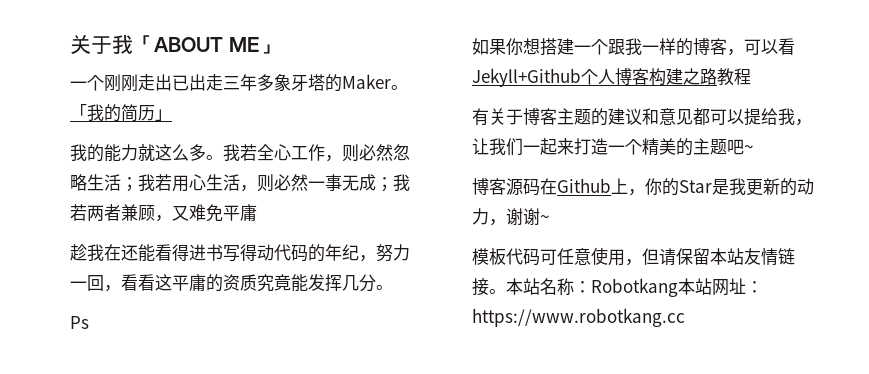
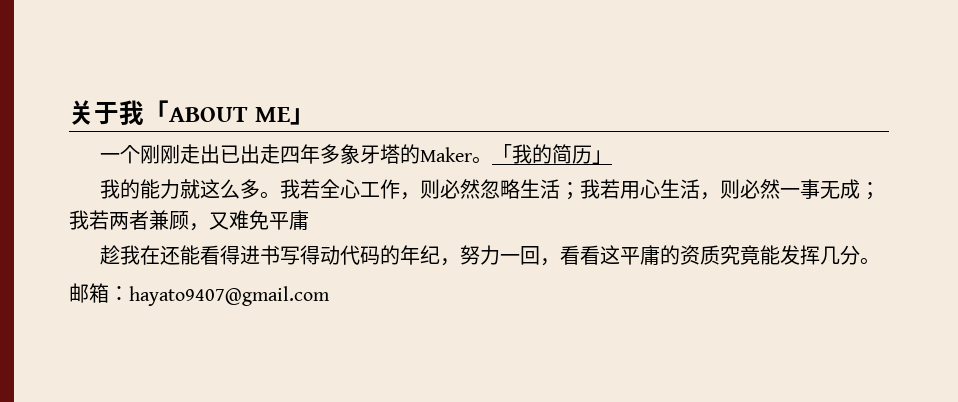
[223,76,240,90] 三 -> [279,146,300,164] 四
[70,316,89,329] [472,38,795,56] [472,68,751,87] [472,108,812,126] [472,138,753,156] [472,178,814,196] [472,208,549,226] [472,247,795,266] [472,278,763,297] [472,308,685,327] Ps // 如果你想搭建一个跟我一样的博客，可以看Jekyll+Github个人博客构建之路教程 // 有关于博客主题的建议和意见都可以提给我，让我们一起来打造一个精美的主题吧~ // 博客源码在Github上，你的Star是我更新的动力，谢谢~ // 模板代码可任意使用，但请保留本站友情链接。本站名称：Robotkang本站网址：https://www.robotkang.cc -> [69,283,330,306] 邮箱：hayato9407@gmail.com

